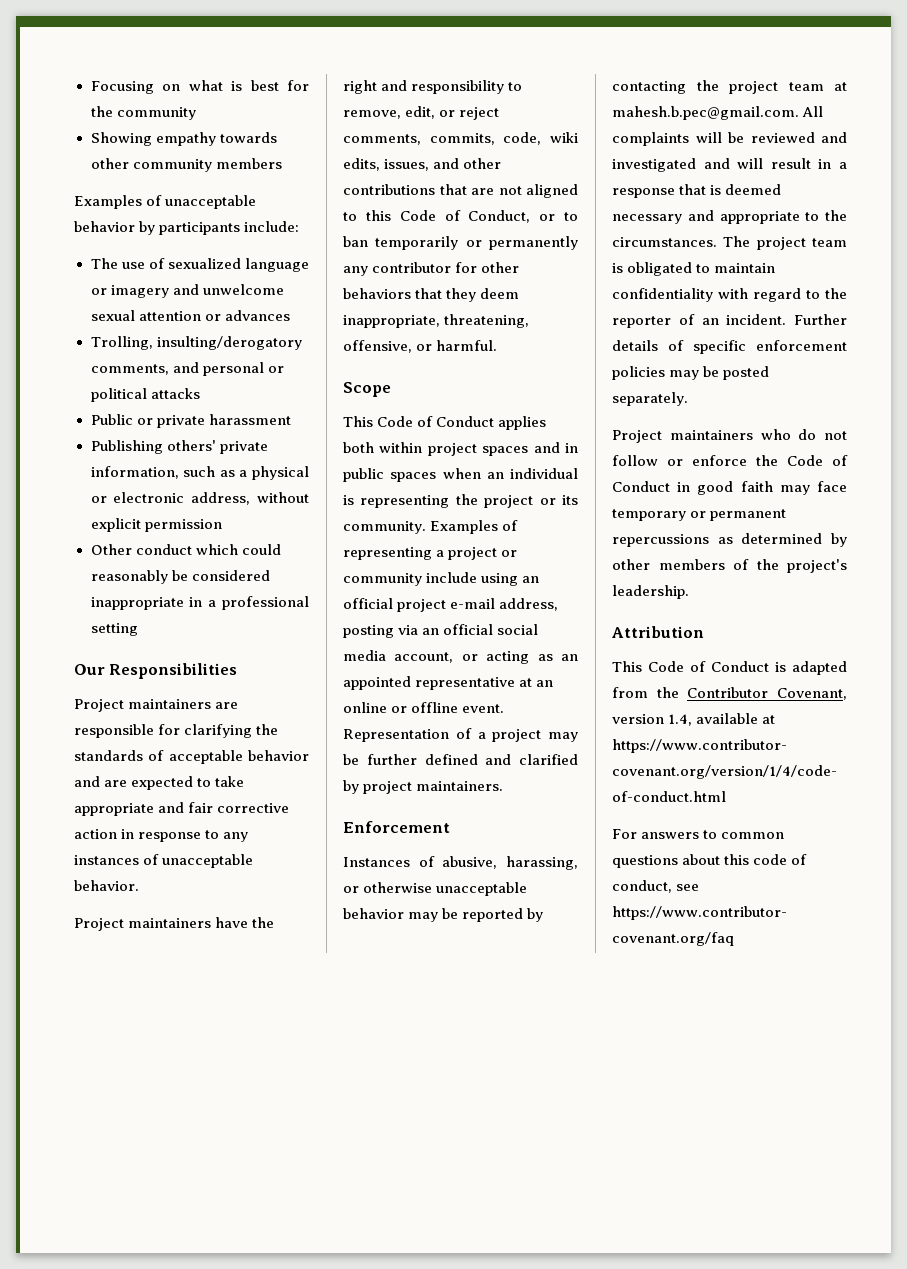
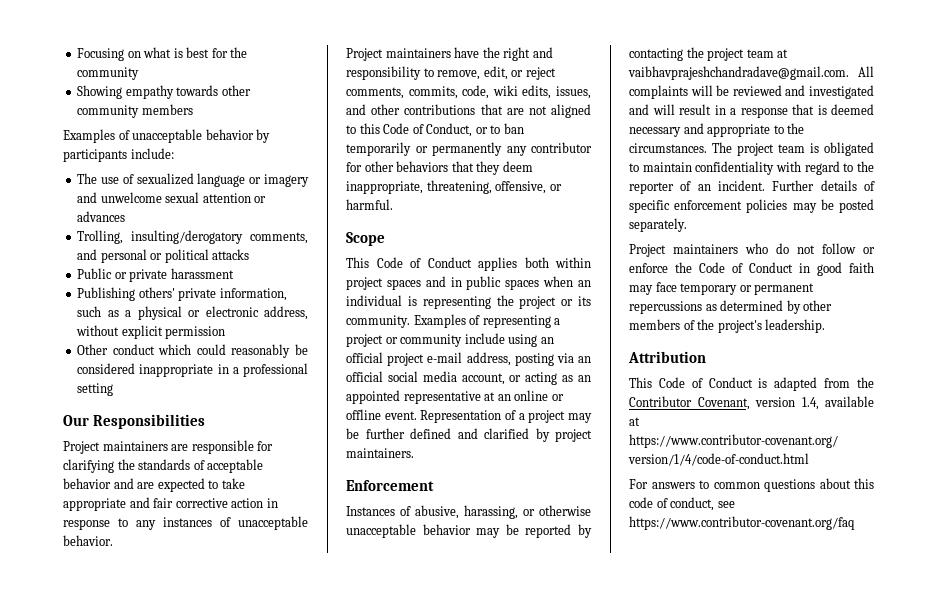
[612,106,799,120] mahesh.b.pec@gmail.com. -> [628,66,849,80] vaibhavprajeshchandradave@gmail.com.

